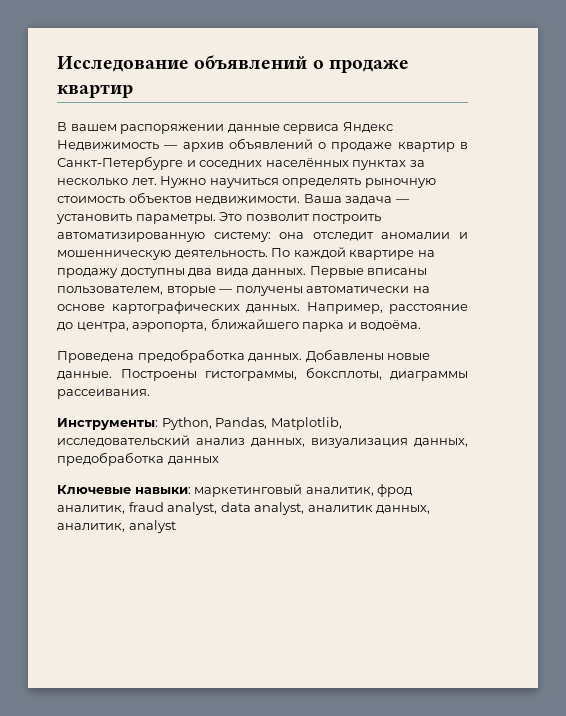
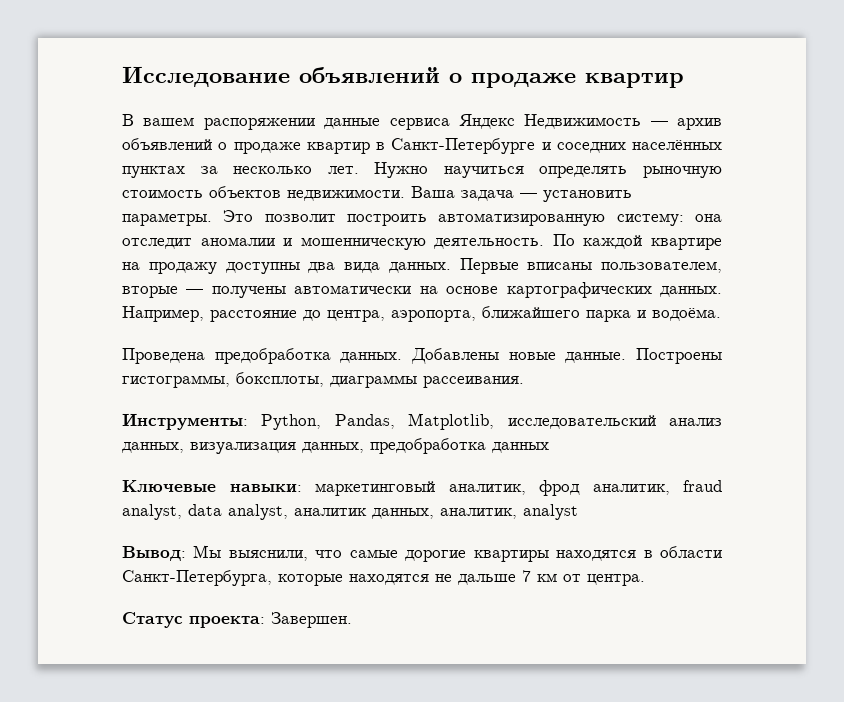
(176, 526) none -> [122,545,723,562] [122,570,645,586] [122,612,352,628] // Вывод: Мы выяснили, что самые дорогие квартиры находятся в области Санкт-Петербурга, которые находятся не дальше 7 км от центра. // Статус проекта: Завершен.

